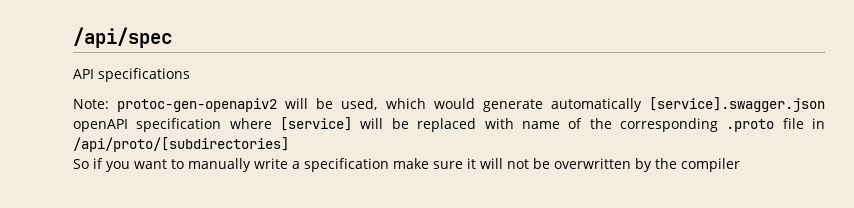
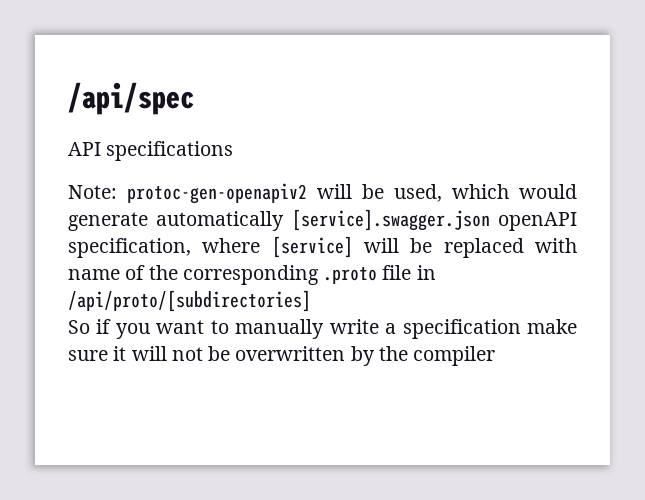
[136,118,222,132] specification -> [68,238,191,258] specification,

